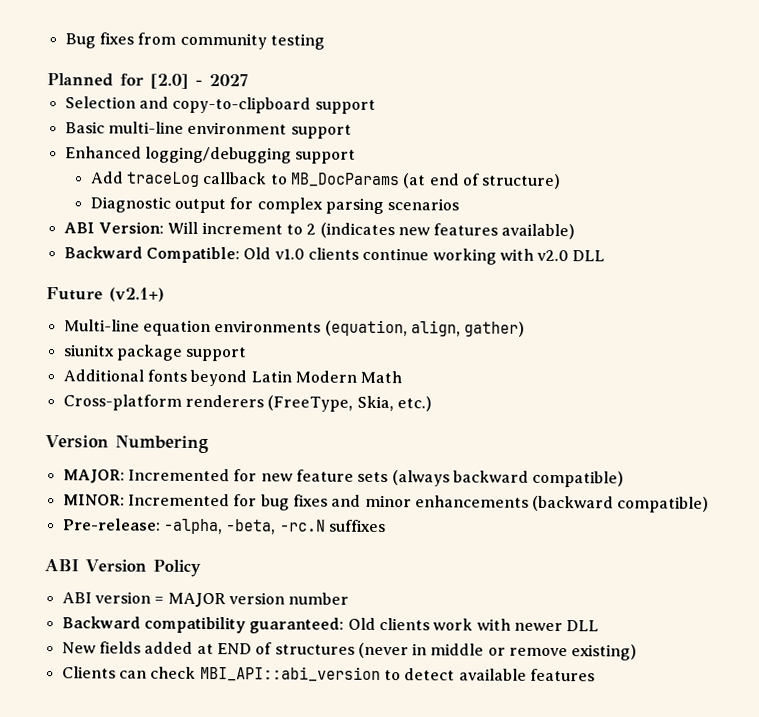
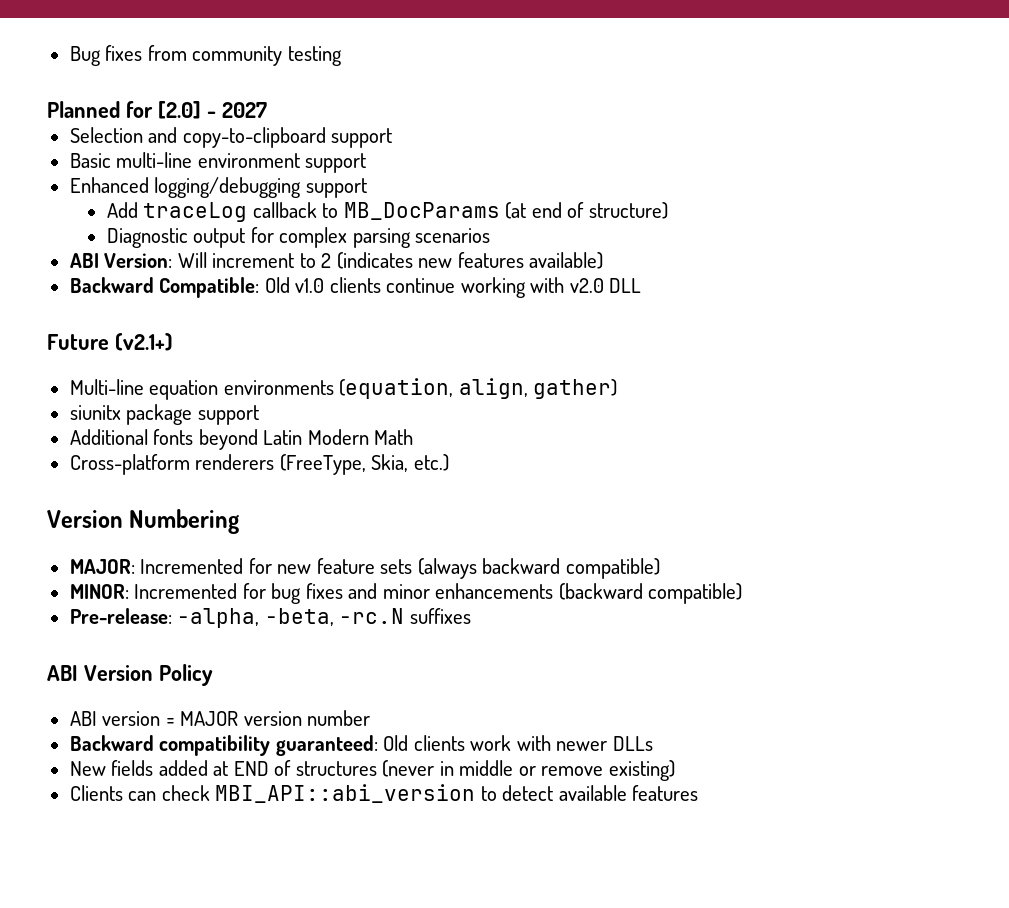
[566,620,600,632] DLL -> [612,736,653,751] DLLs

